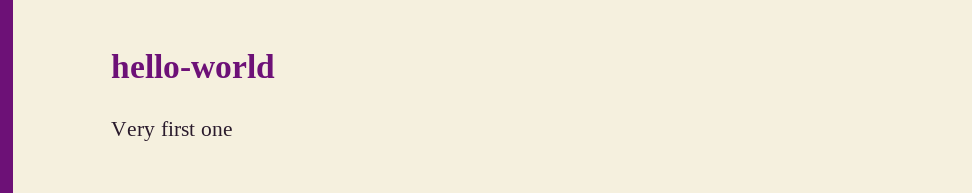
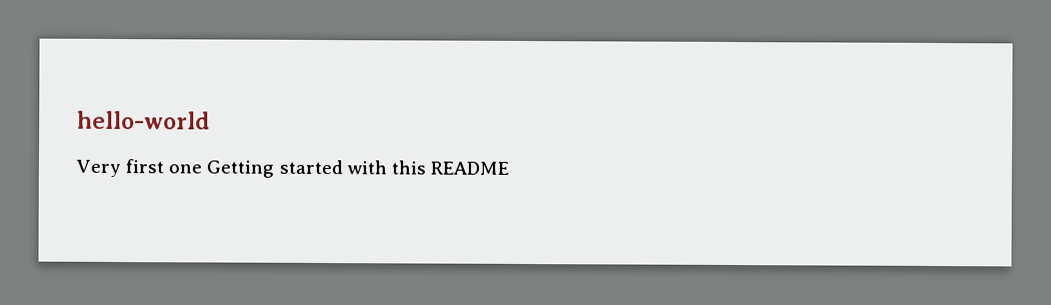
(233, 131) none -> [206,159,509,178] Getting started with this README

